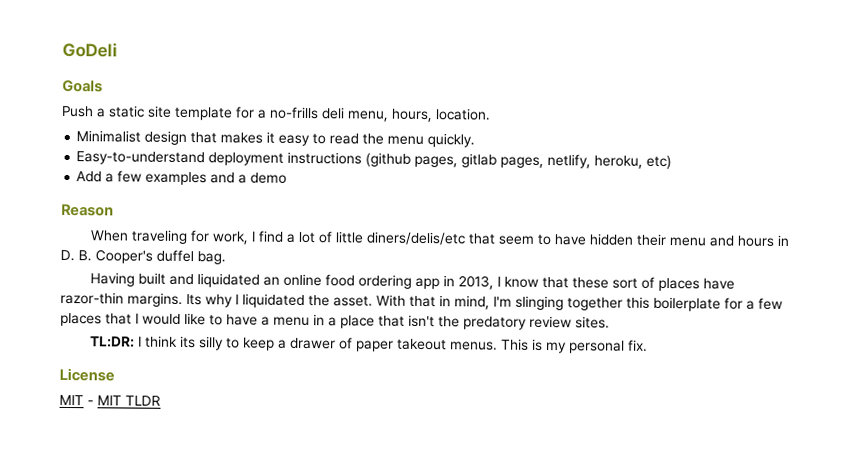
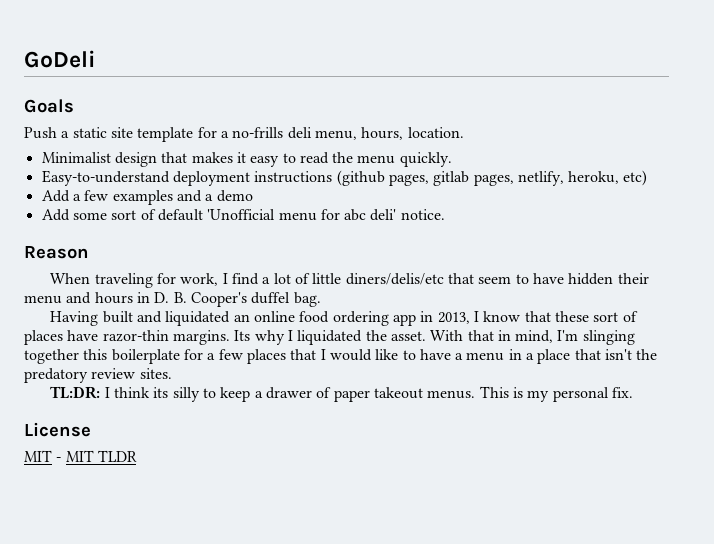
(288, 178) none -> [41,209,445,221] // Add some sort of default 'Unofficial menu for abc deli' notice.

